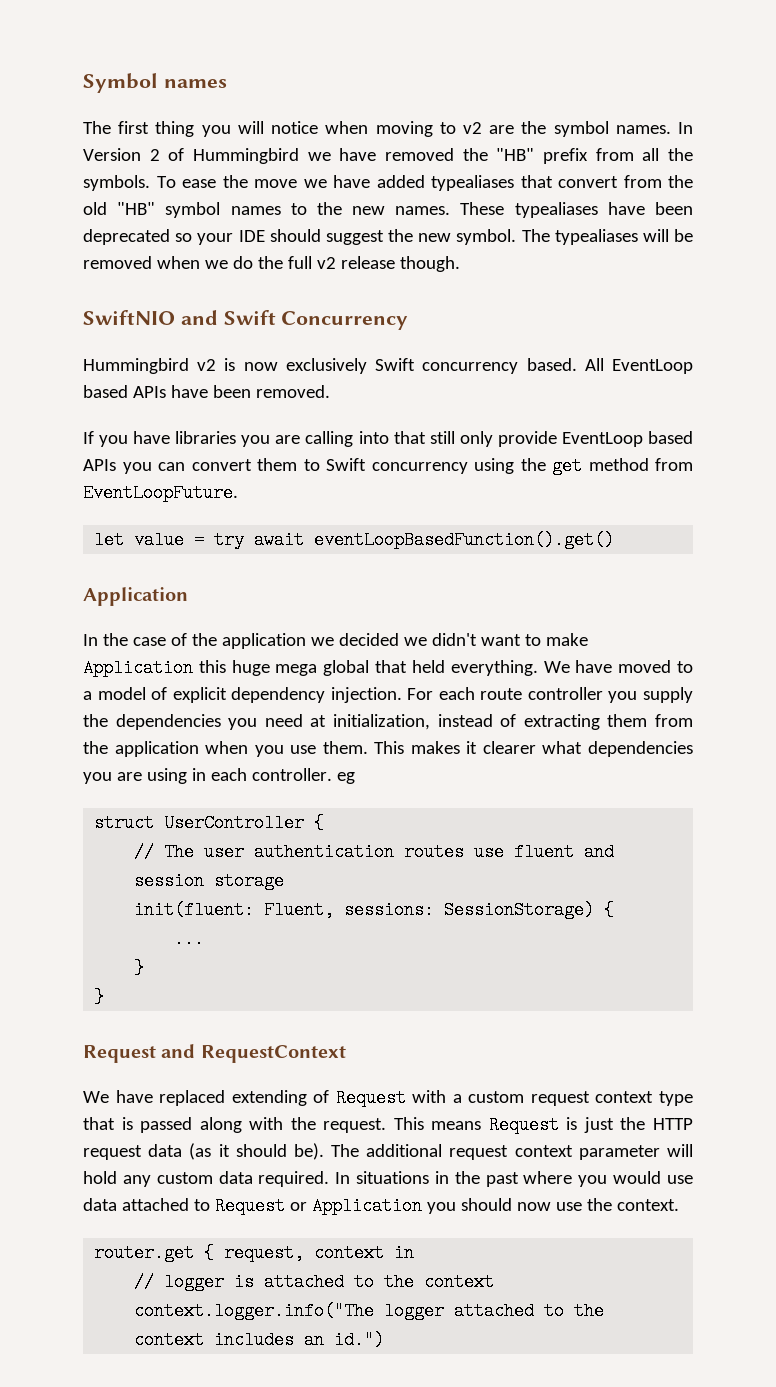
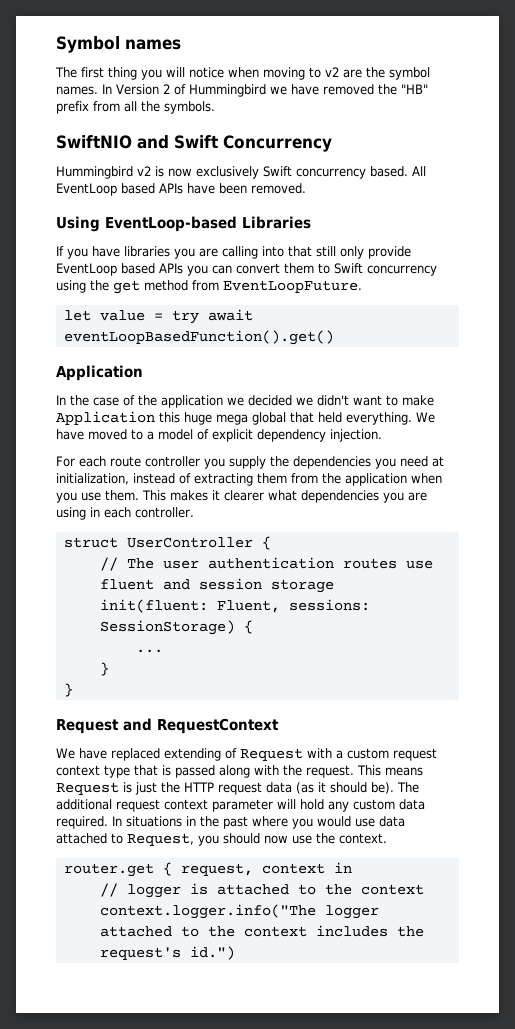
[156,175,693,191] [83,202,694,218] [83,229,693,245] [83,256,460,272] To ease the move we have added typealiases that convert from the old "HB" symbol names to the new names. These typealiases have been deprecated so your IDE should suggest the new symbol. The typealiases will be removed when we do the full v2 release though. -> (215, 107) none
(330, 391) none -> [56,216,311,232] // Using EventLoop-based Libraries
(402, 695) none -> (382, 435) //
[336,772,355,784] eg -> (194, 512) none
[214,1197,422,1215] Request or Application -> [127,833,194,846] Request,
[304,1331,325,1349] an -> [396,926,424,937] [99,947,181,960] the request's

